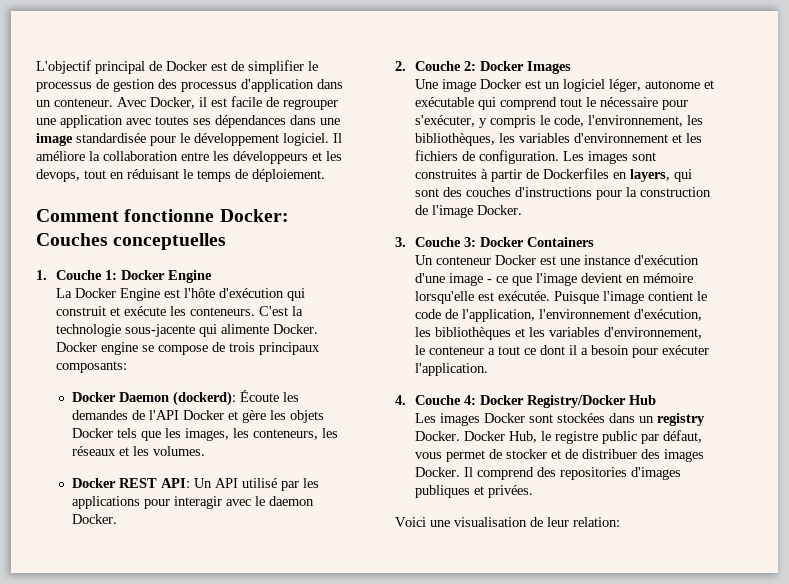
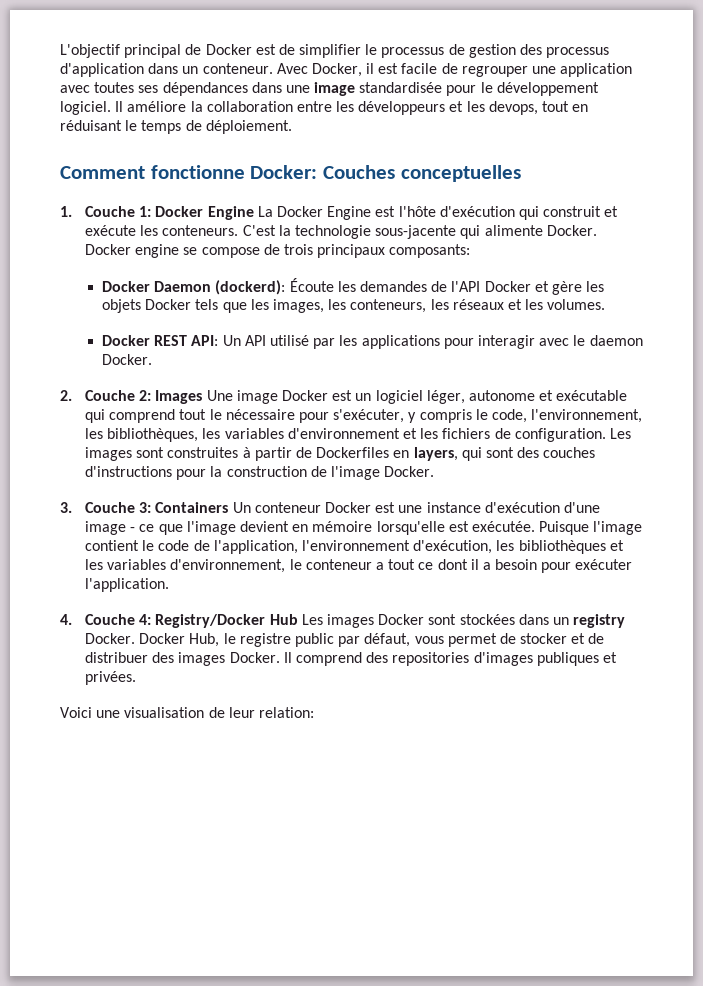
(212, 276) // -> (254, 213) none
[479,61,524,71] Docker -> (152, 395) none
(571, 67) // -> (203, 397) none
[479,237,524,247] Docker -> (152, 507) none
(594, 242) // -> (229, 507) none
[479,395,524,405] Docker -> (152, 619) none
(656, 400) // -> (298, 619) none

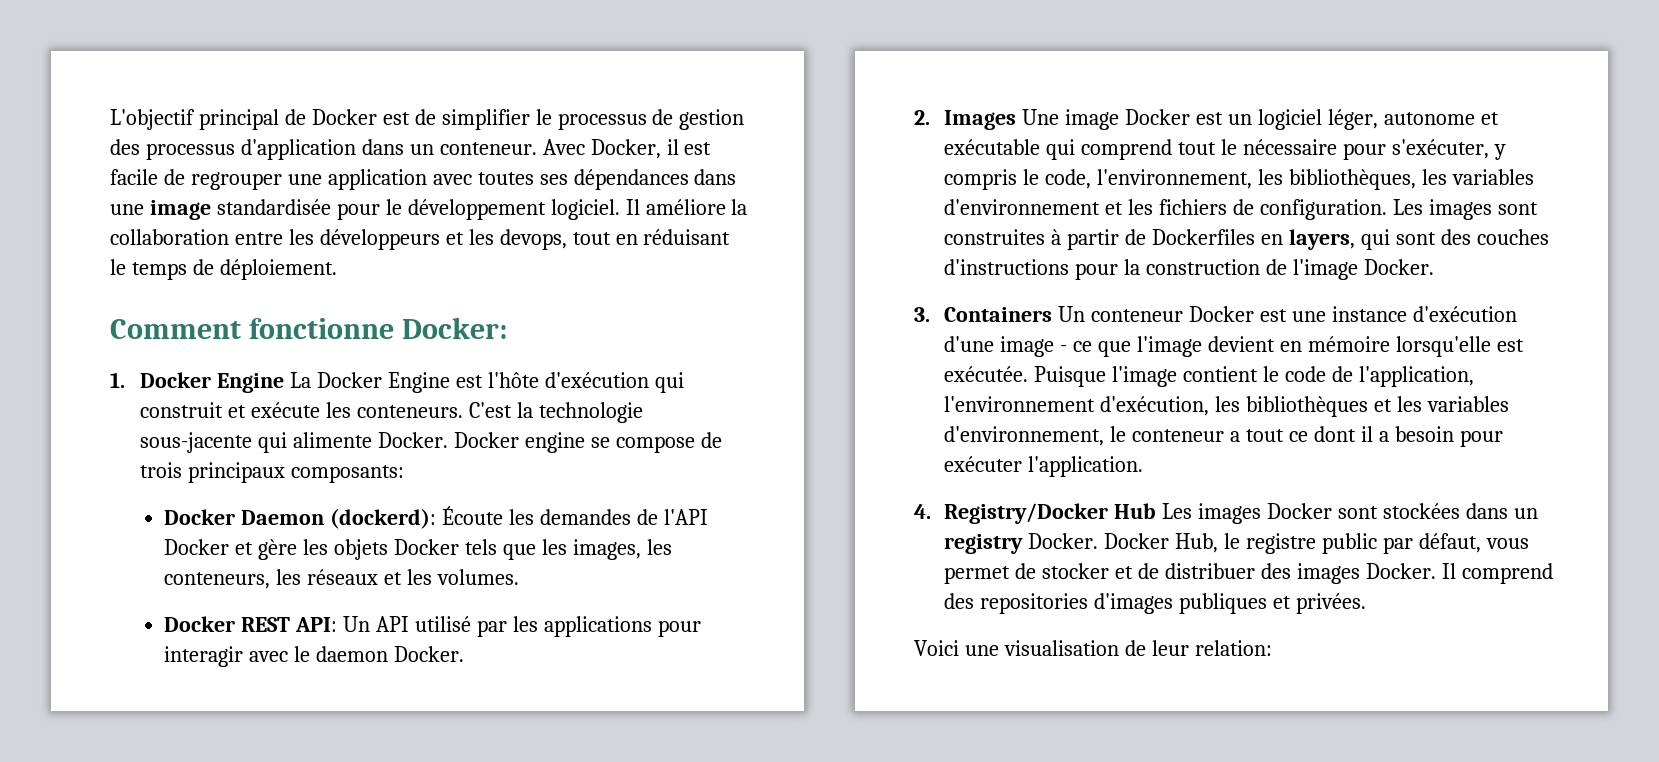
[323,165,521,182] Couches conceptuelles -> (507, 328) none
[85,206,152,217] Couche 1: -> (125, 380) none
[85,390,152,401] Couche 2: -> (930, 117) none
[85,502,152,513] Couche 3: -> (930, 314) none
[85,614,152,625] Couche 4: -> (931, 511) none

